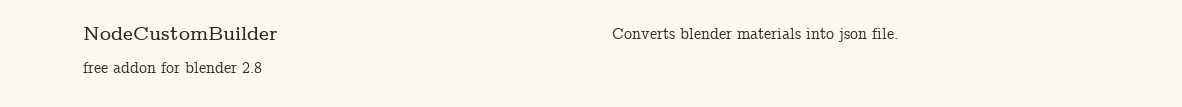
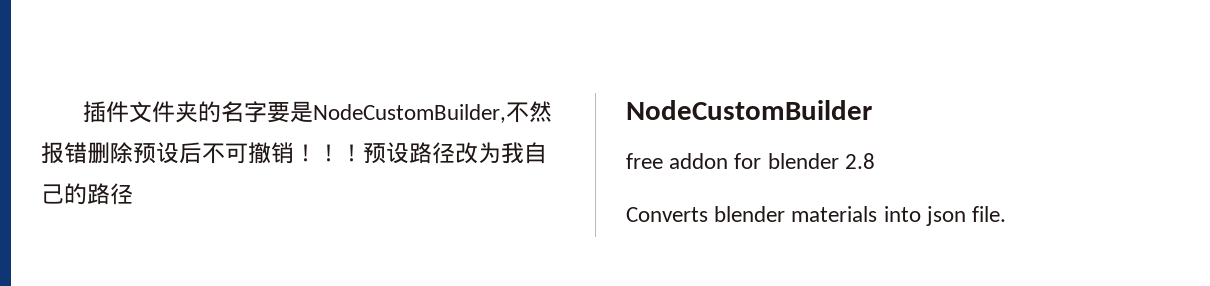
(83, 33) none -> [82,101,552,123] [41,142,547,164] [41,183,133,205] 插件文件夹的名字要是NodeCustomBuilder,不然报错删除预设后不可撤销！！！预设路径改为我自己的路径 //

